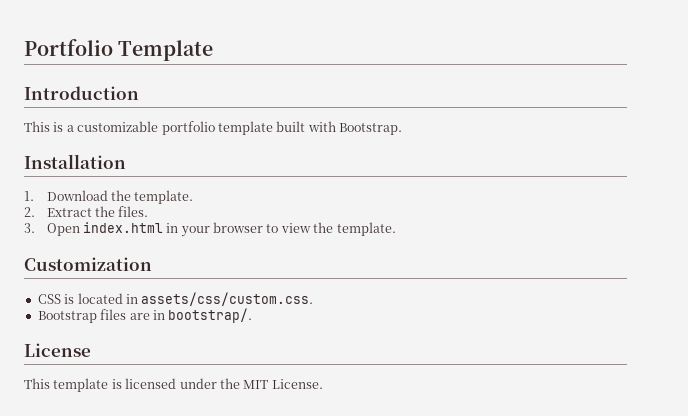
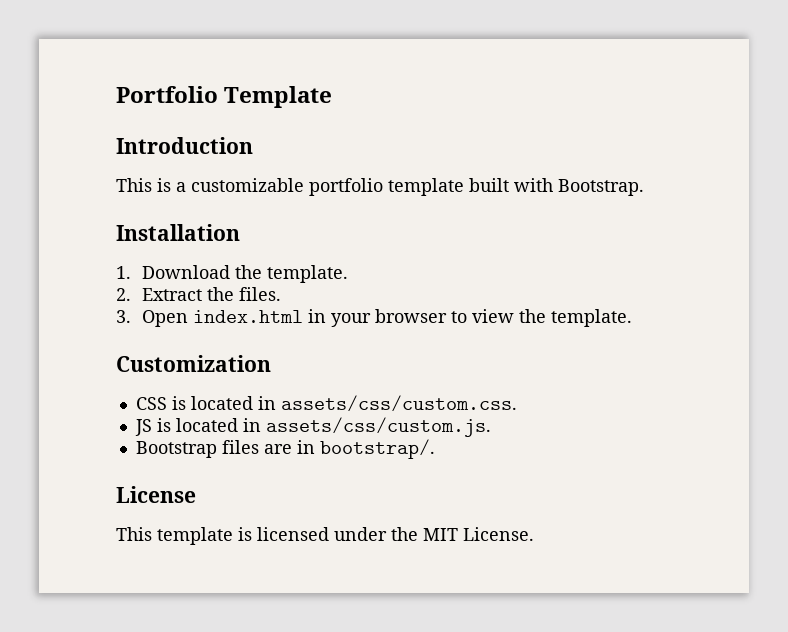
(314, 299) none -> [134,417,491,437] // JS is located in assets/css/custom.js.

